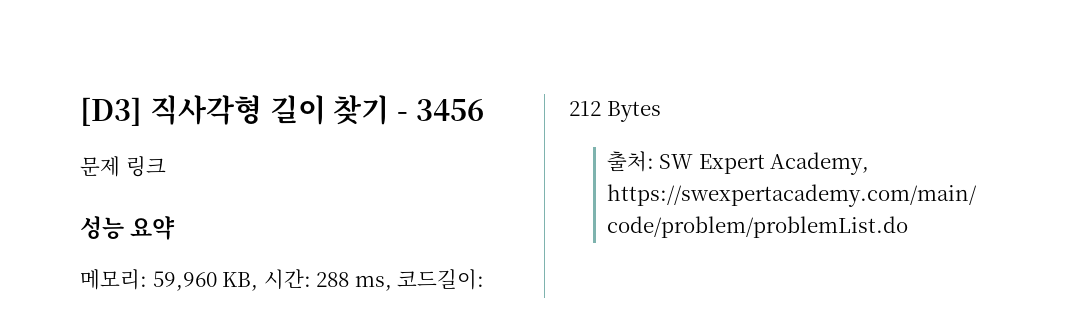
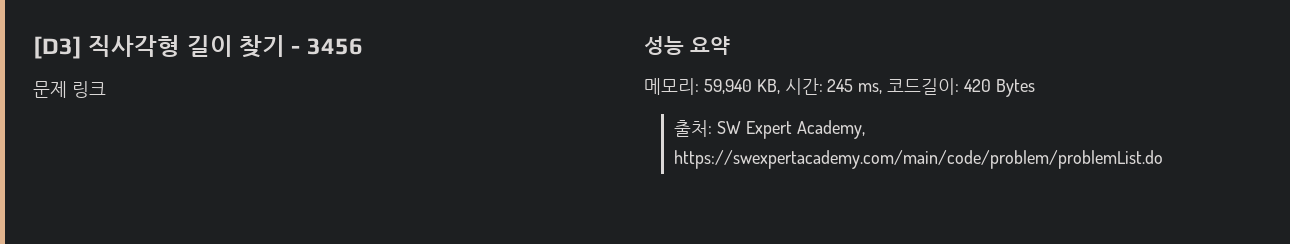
[152,271,217,291] 59,960 -> [703,79,752,94] 59,940
[316,272,350,287] 288 -> [827,79,854,92] 245
[569,101,601,116] 212 -> [964,79,992,92] 420

